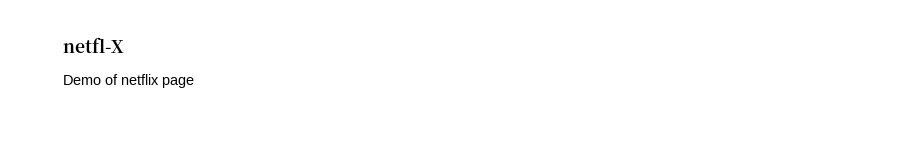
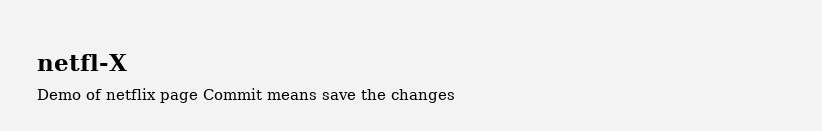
(194, 82) none -> [203,88,455,103] Commit means save the changes

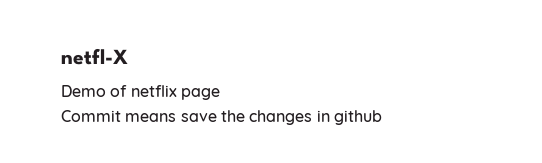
(198, 97) none -> (220, 94) //
(455, 96) none -> [316,110,382,125] in github

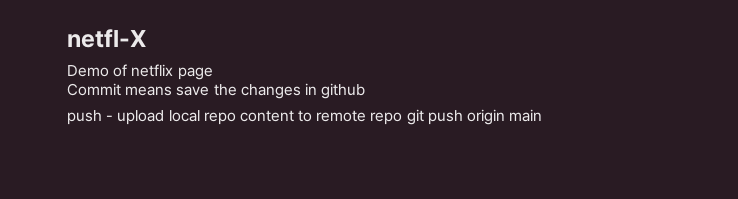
(382, 117) none -> [67,109,543,125] // push - upload local repo content to remote repo git push origin main

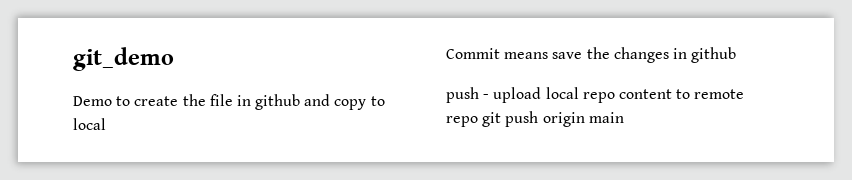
[67,29,146,48] netfl-X -> [73,47,174,71] git_demo
[113,64,213,80] of netflix page -> [116,94,385,110] [73,118,106,130] to create the file in github and copy to local

